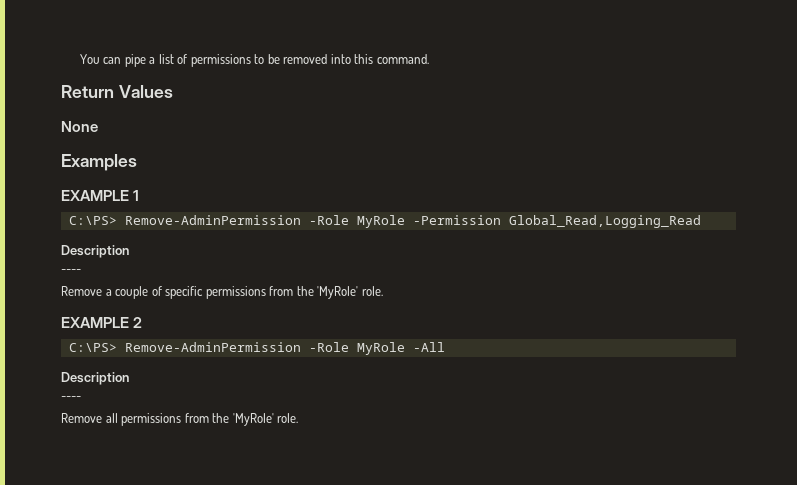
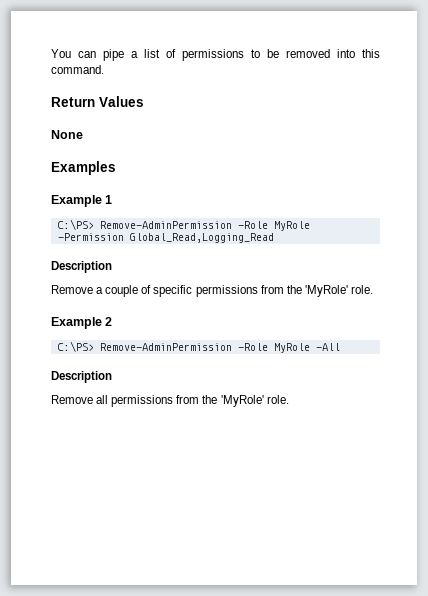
[61,190,129,201] EXAMPLE -> [51,195,102,207] Example
[61,269,81,273] // ---- -> (112, 267) none
[61,317,129,328] EXAMPLE -> [51,317,102,329] Example
[61,396,81,400] // ---- -> (112, 377) none

